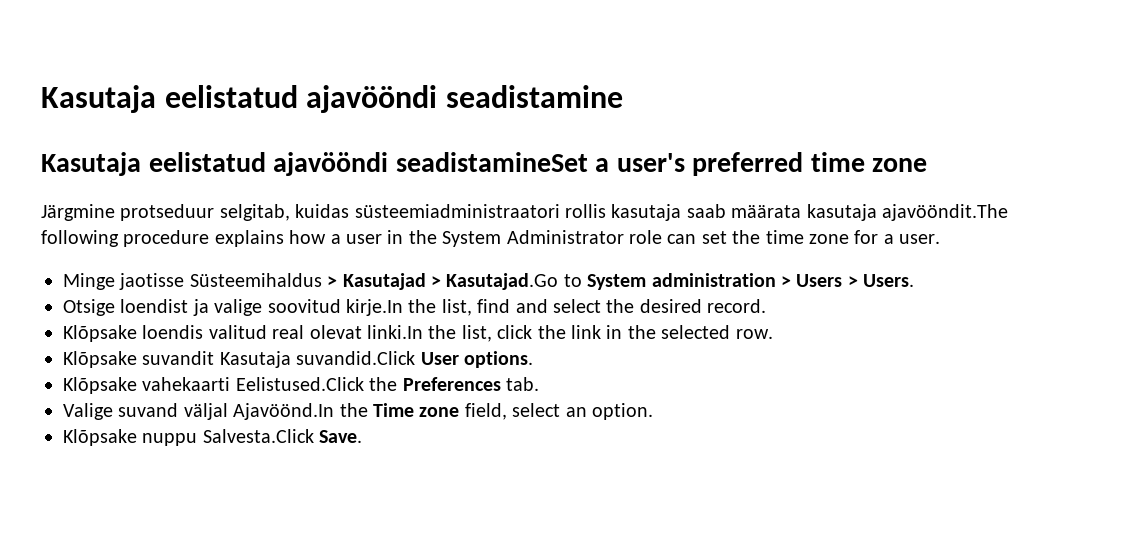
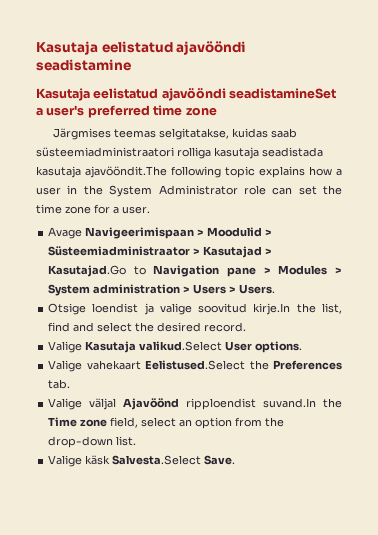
[41,204,802,221] Järgmine protseduur selgitab, kuidas süsteemiadministraatori rollis kasutaja saab määrata -> [53,128,298,140] [36,147,323,159] Järgmises teemas selgitatakse, kuidas saab süsteemiadministraatori rolliga kasutaja seadistada
[123,230,210,247] procedure -> [225,166,255,178] topic
[63,273,322,290] Minge jaotisse Süsteemihaldus -> [48,227,273,239] [48,246,191,256] Avage Navigeerimispaan > Moodulid > Süsteemiadministraator
(582, 280) none -> [153,265,342,277] Navigation pane > Modules >
[63,325,773,342] [63,351,416,368] Klõpsake loendis valitud real olevat linki.In the list, click the link in the selected row. // Klõpsake suvandit Kasutaja suvandid.Click -> [48,341,223,353] Valige Kasutaja valikud.Select
[63,377,364,394] Klõpsake vahekaarti Eelistused.Click -> [48,360,246,372] Valige vahekaart Eelistused.Select
[118,403,335,420] suvand väljal Ajavöönd.In -> [89,398,317,410] väljal Ajavöönd ripploendist suvand.In
[591,403,653,420] [63,429,314,446] option. // Klõpsake nuppu Salvesta.Click -> [195,417,285,429] [48,436,137,448] [48,455,202,467] option from the drop-down list. // Valige käsk Salvesta.Select

